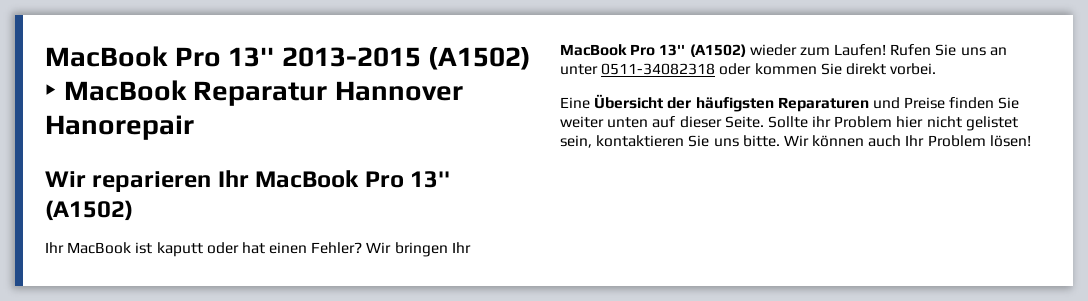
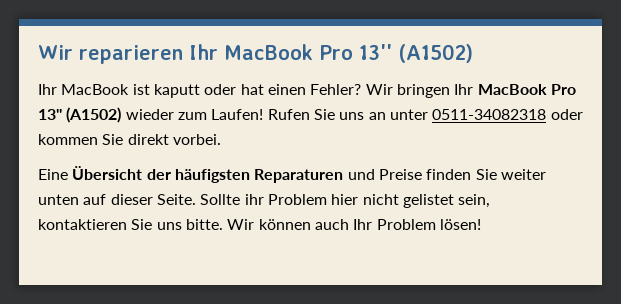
[45,46,532,70] [45,80,463,106] [45,115,194,140] MacBook Pro 13'' 2013-2015 (A1502) ‣ MacBook Reparatur Hannover Hanorepair // -> (38, 52) none

